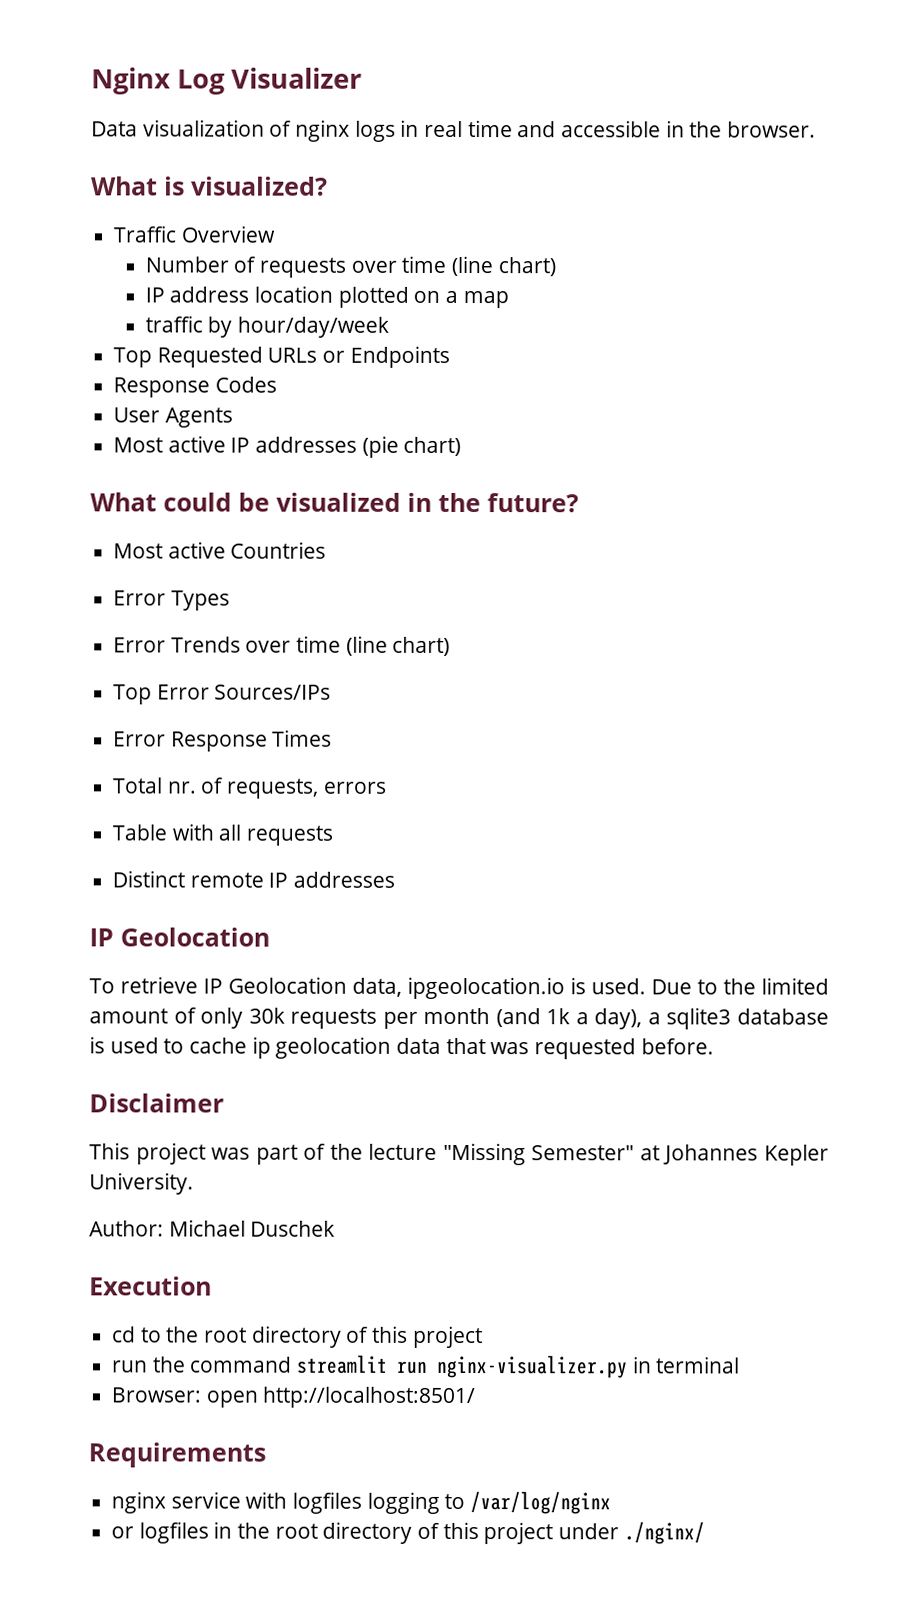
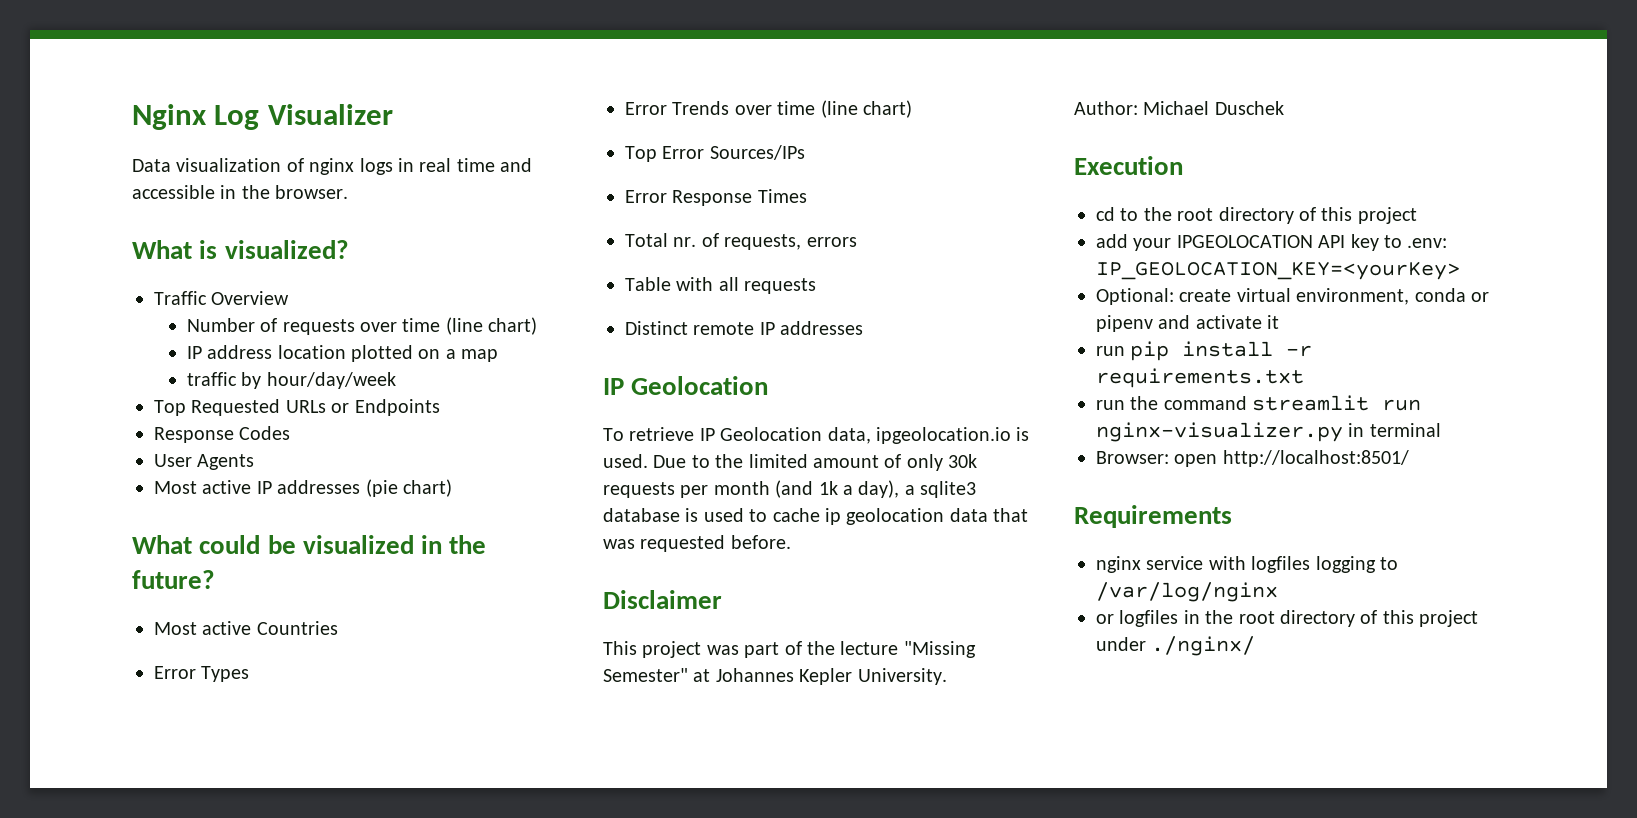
(483, 1337) none -> [1096,234,1448,251] [1096,261,1460,280] [1096,288,1489,305] [1096,315,1280,332] [1096,341,1313,361] [1096,368,1304,388] // add your IPGEOLOCATION API key to .env: IP_GEOLOCATION_KEY=<yourKey> // Optional: create virtual environment, conda or pipenv and activate it // run pip install -r requirements.txt

